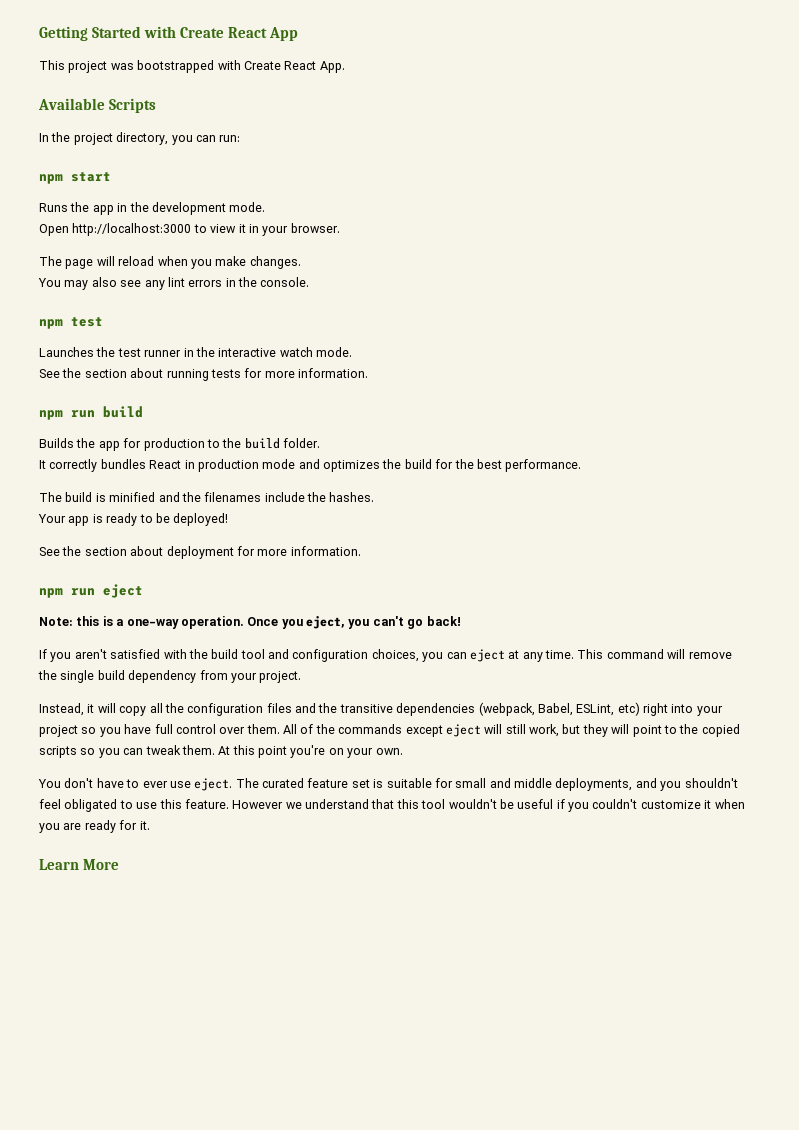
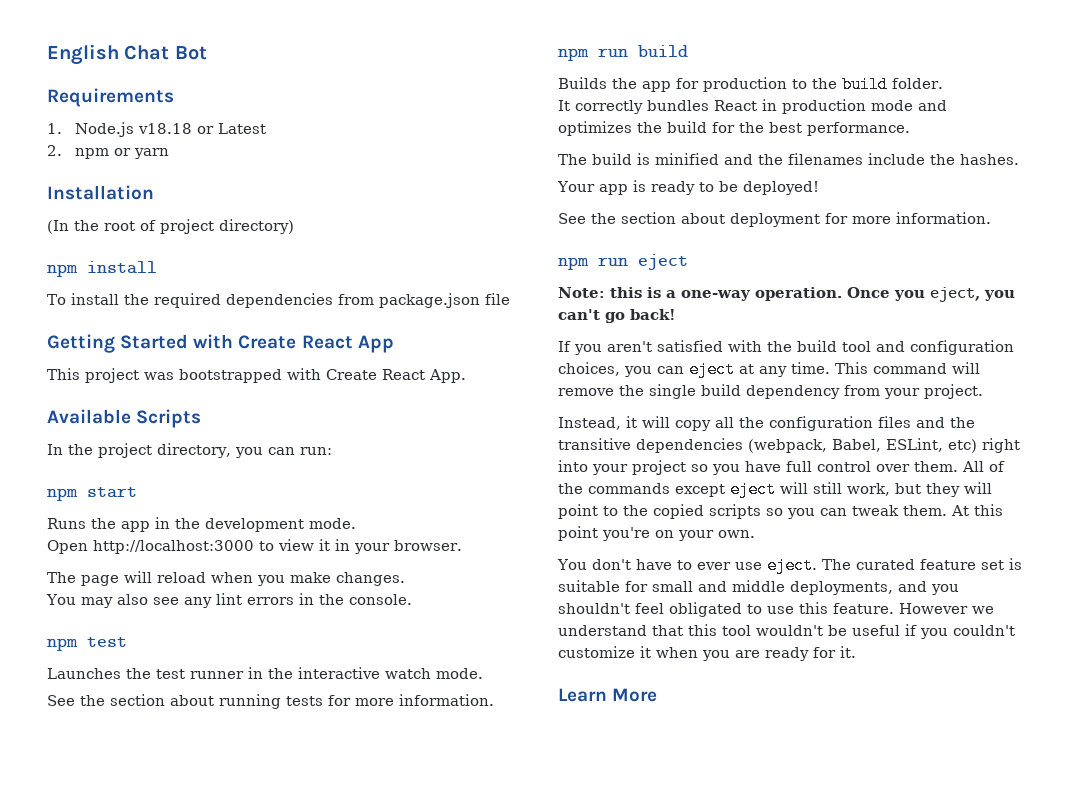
(39, 33) none -> [47,44,207,65] [47,88,174,107] [47,122,267,137] [47,145,170,159] [47,185,154,200] [47,219,294,234] [47,261,157,277] [47,293,510,308] English Chat Bot // Requirements // 1. Node.js v18.18 or Latest // 2. npm or yarn // Installation // (In the root of project directory) // npm install // To install the required dependencies from package.json file //

